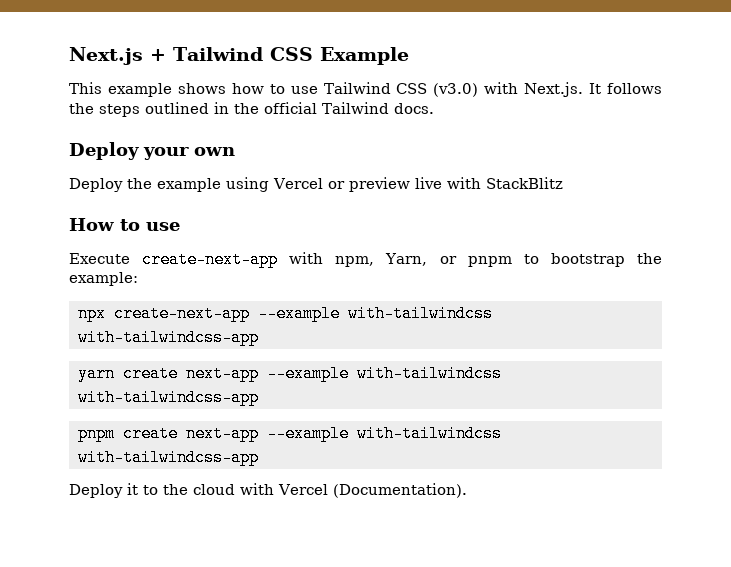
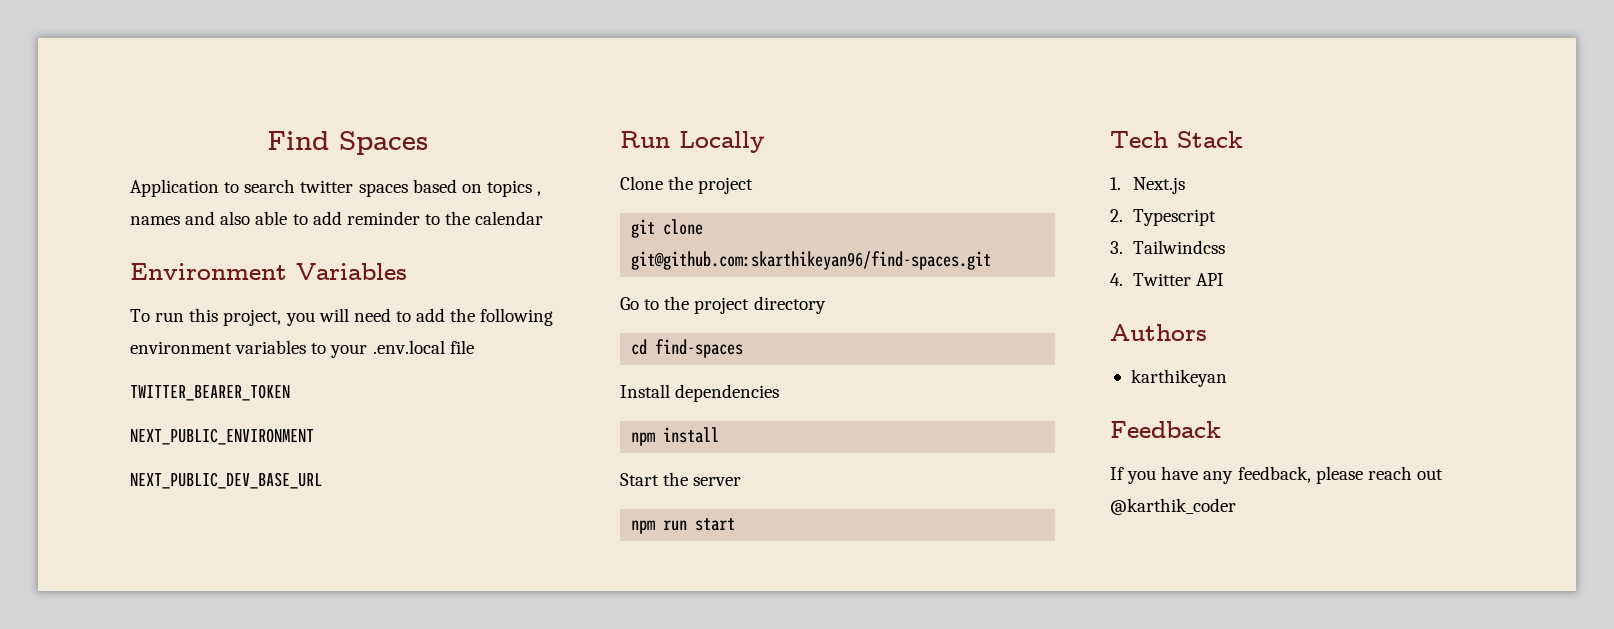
[69,47,409,65] [69,82,662,97] [69,102,434,117] [69,142,235,160] [69,177,563,192] [69,218,180,231] [69,251,662,268] [69,272,138,286] [78,305,493,322] [78,329,259,346] [78,365,502,382] [78,389,259,406] [78,425,502,442] [78,449,259,466] [69,483,467,498] Next.js + Tailwind CSS Example // This example shows how to use Tailwind CSS (v3.0) with Next.js. It follows the steps outlined in the official Tailwind docs. // Deploy your own // Deploy the example using Vercel or preview live with StackBlitz // How to use // Execute create-next-app with npm, Yarn, or pnpm to bootstrap the example: // npx create-next-app --example with-tailwindcss with-tailwindcss-app // yarn create next-app --example with-tailwindcss with-tailwindcss-app // pnpm create next-app --example with-tailwindcss with-tailwindcss-app // Deploy it to the cloud with Vercel (Documentation). -> [267,131,428,155] [130,179,542,197] [130,211,544,225] [130,263,407,280] [130,308,554,326] [130,340,474,358] [130,384,290,401] [130,428,314,445] [130,472,322,489] [620,131,765,153] [620,176,754,194] [631,219,704,238] [631,251,992,270] [620,296,826,314] [631,339,744,358] [620,384,780,402] [631,427,720,446] [620,472,742,486] [631,518,736,534] [1110,131,1243,148] [1110,177,1185,194] [1110,209,1216,226] [1110,240,1225,254] [1110,273,1224,286] [1110,324,1207,341] [1130,369,1227,387] [1110,421,1221,438] [1110,466,1443,484] [1110,498,1236,515] Find Spaces // Application to search twitter spaces based on topics , names and also able to add reminder to the calendar // Environment Variables // To run this project, you will need to add the following environment variables to your .env.local file // TWITTER_BEARER_TOKEN // NEXT_PUBLIC_ENVIRONMENT // NEXT_PUBLIC_DEV_BASE_URL // Run Locally // Clone the project // git clone git@github.com:skarthikeyan96/find-spaces.git // Go to the project directory // cd find-spaces // Install dependencies // npm install // Start the server // npm run start // Tech Stack // 1. Next.js // 2. Typescript // 3. Tailwindcss // 4. Twitter API // Authors // karthikeyan // Feedback // If you have any feedback, please reach out @karthik_coder

